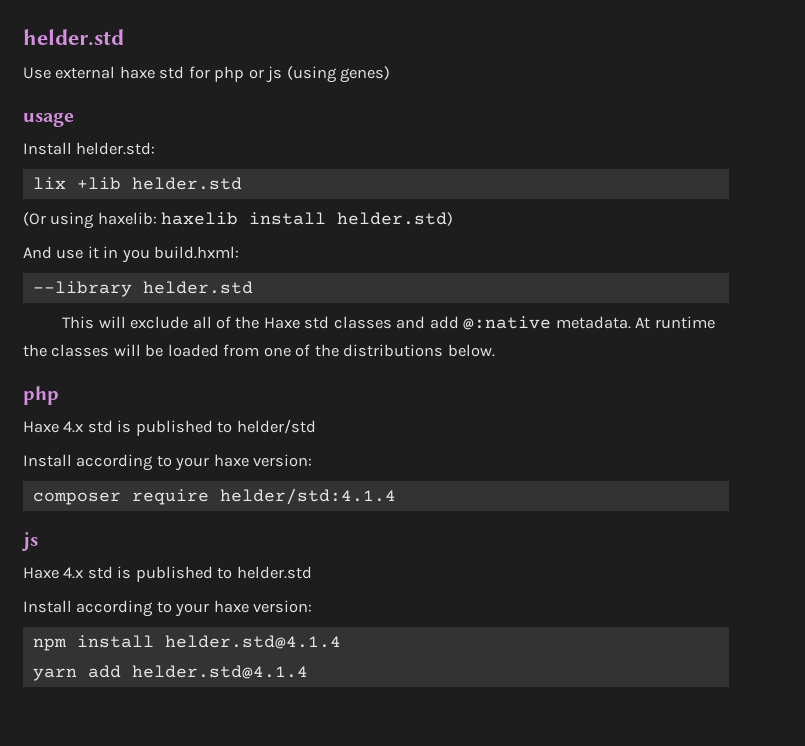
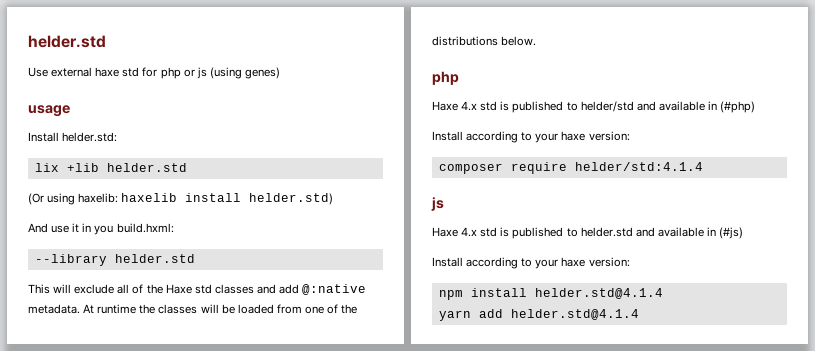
(316, 426) none -> [636,101,756,113] and available in (#php)
(312, 572) none -> [635,227,744,239] and available in (#js)

